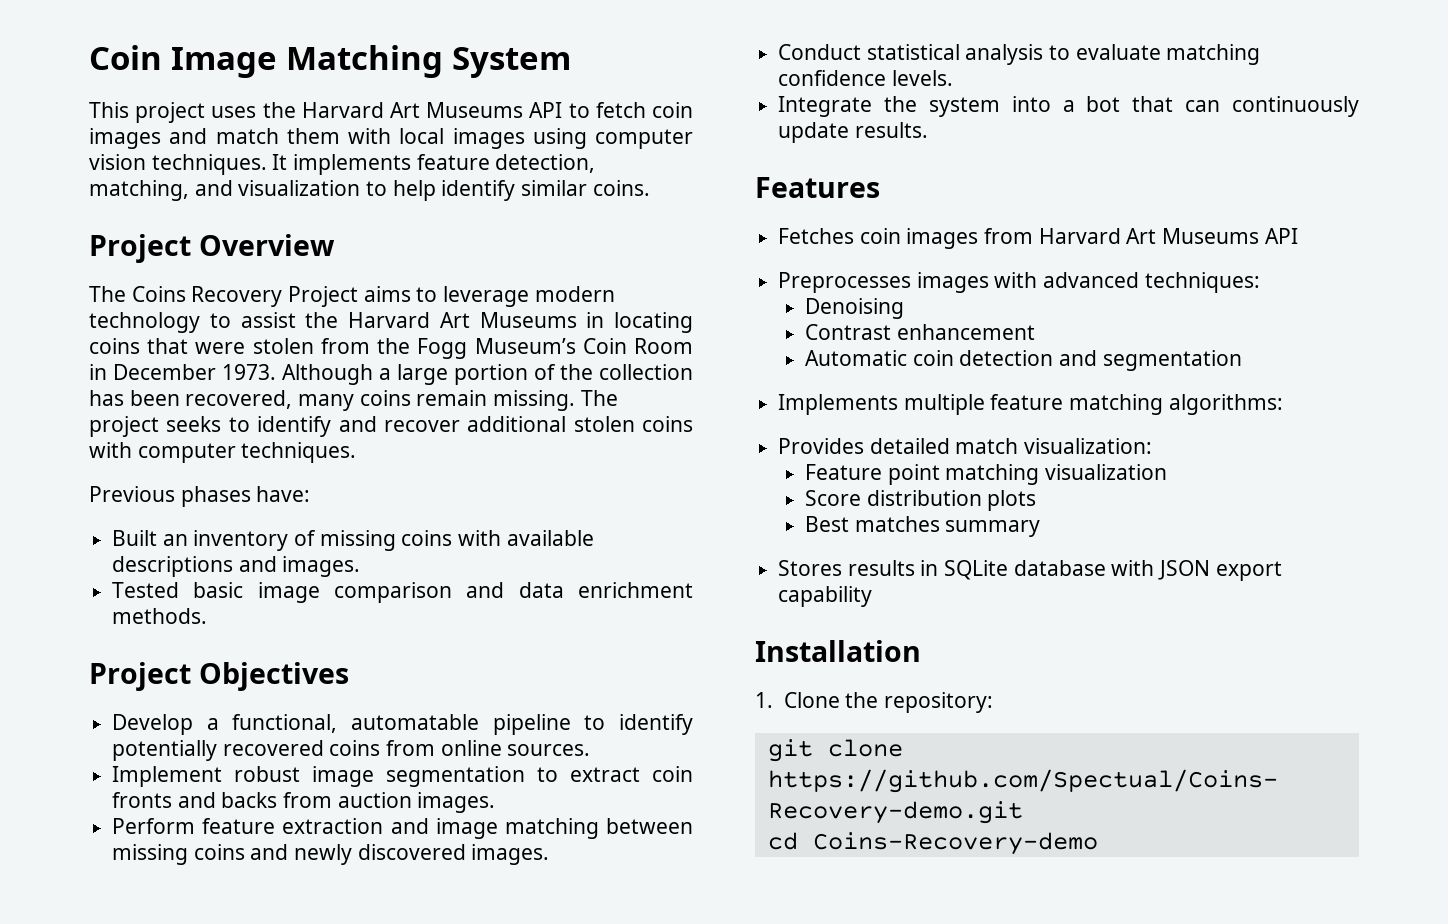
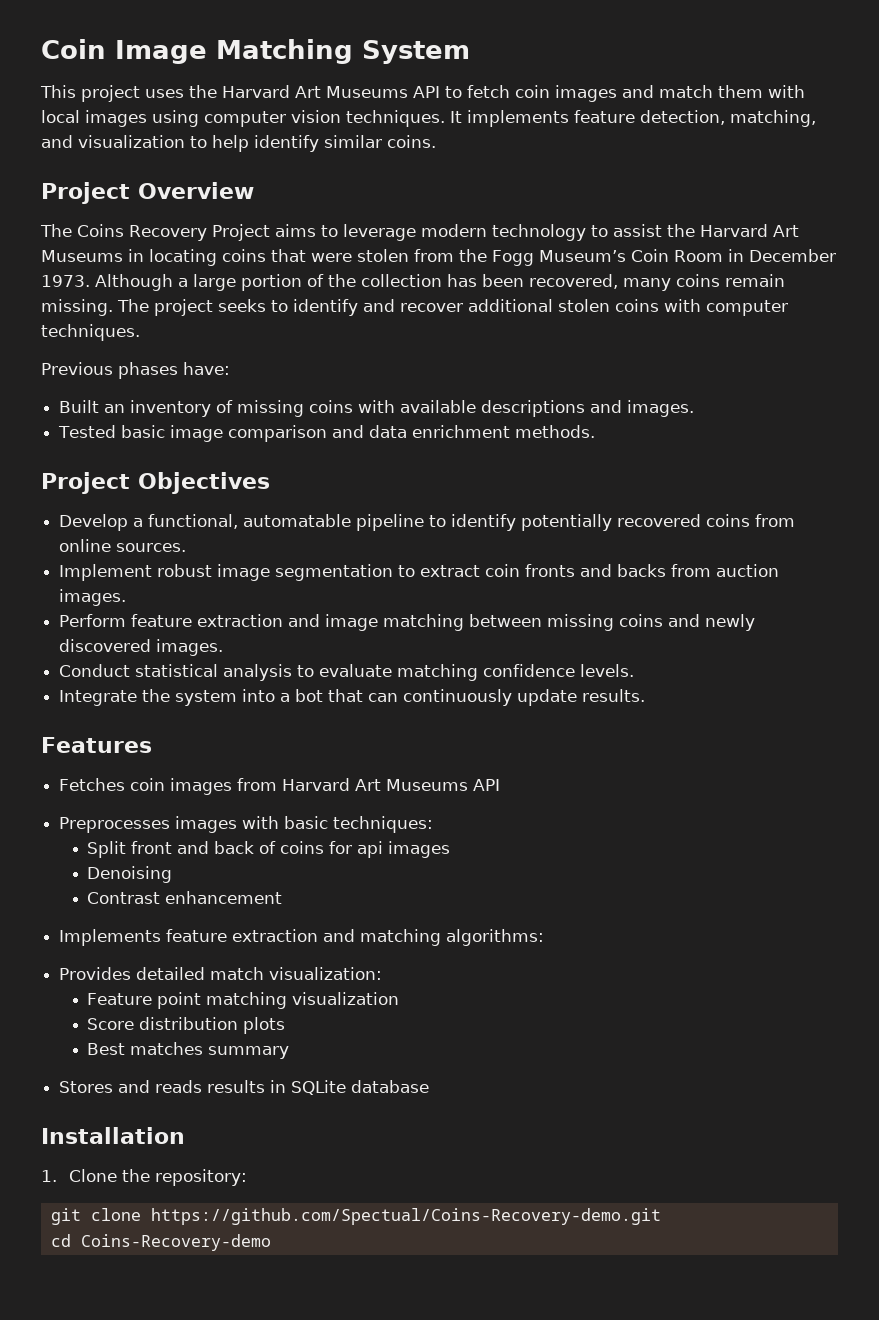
[1043,272,1140,288] advanced -> [284,816,329,829] basic
[805,298,905,319] [805,324,1035,340] [805,350,1242,371] [778,394,1064,415] Denoising // Contrast enhancement // Automatic coin detection and segmentation // Implements multiple feature -> [87,841,451,858] [87,866,173,883] [87,891,283,904] [59,929,356,946] Split front and back of coins for api images // Denoising // Contrast enhancement // Implements feature extraction and
(843, 568) none -> [118,1080,203,1093] and reads
[1111,560,1282,581] [778,586,873,607] with JSON export capability -> (430, 1086) none

